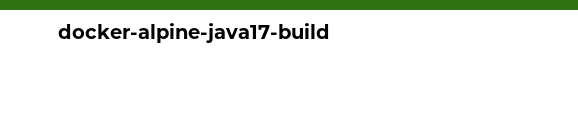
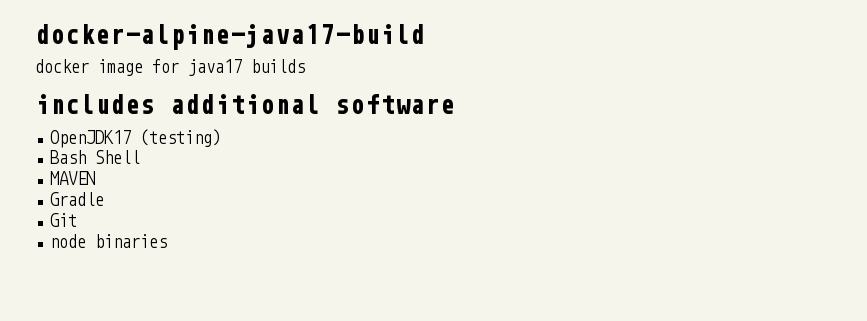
(330, 33) none -> [35,59,305,76] [35,94,455,114] [50,129,222,148] [50,150,141,164] [50,171,96,185] [50,192,105,206] [50,213,78,227] [50,234,168,248] // docker image for java17 builds // includes additional software // OpenJDK17 (testing) // Bash Shell // MAVEN // Gradle // Git // node binaries

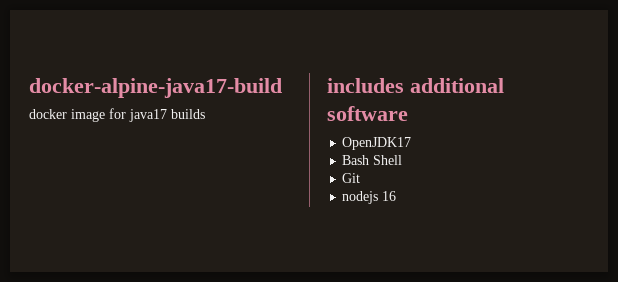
[140,129,222,147] (testing) -> (412, 143) none
[50,171,96,185] [50,192,105,206] // MAVEN // Gradle -> (403, 160) none
[50,234,168,248] node binaries -> [342,191,397,204] nodejs 16

